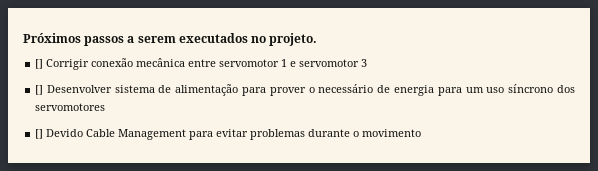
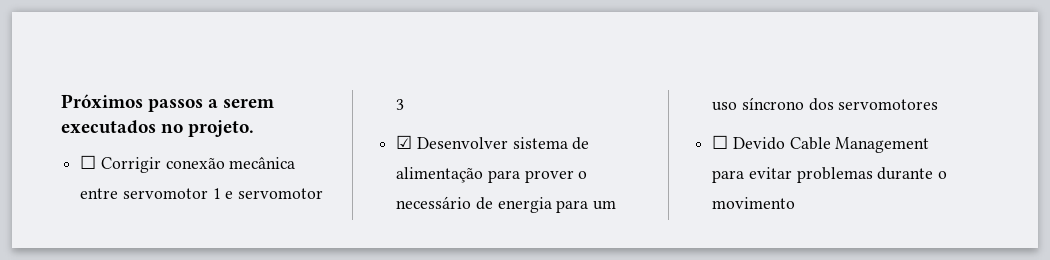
[35,59,44,69] [] -> [80,155,97,169] ☐
[35,85,44,95] [] -> [396,135,413,149] ☑
[35,129,44,139] [] -> [712,135,729,149] ☐

